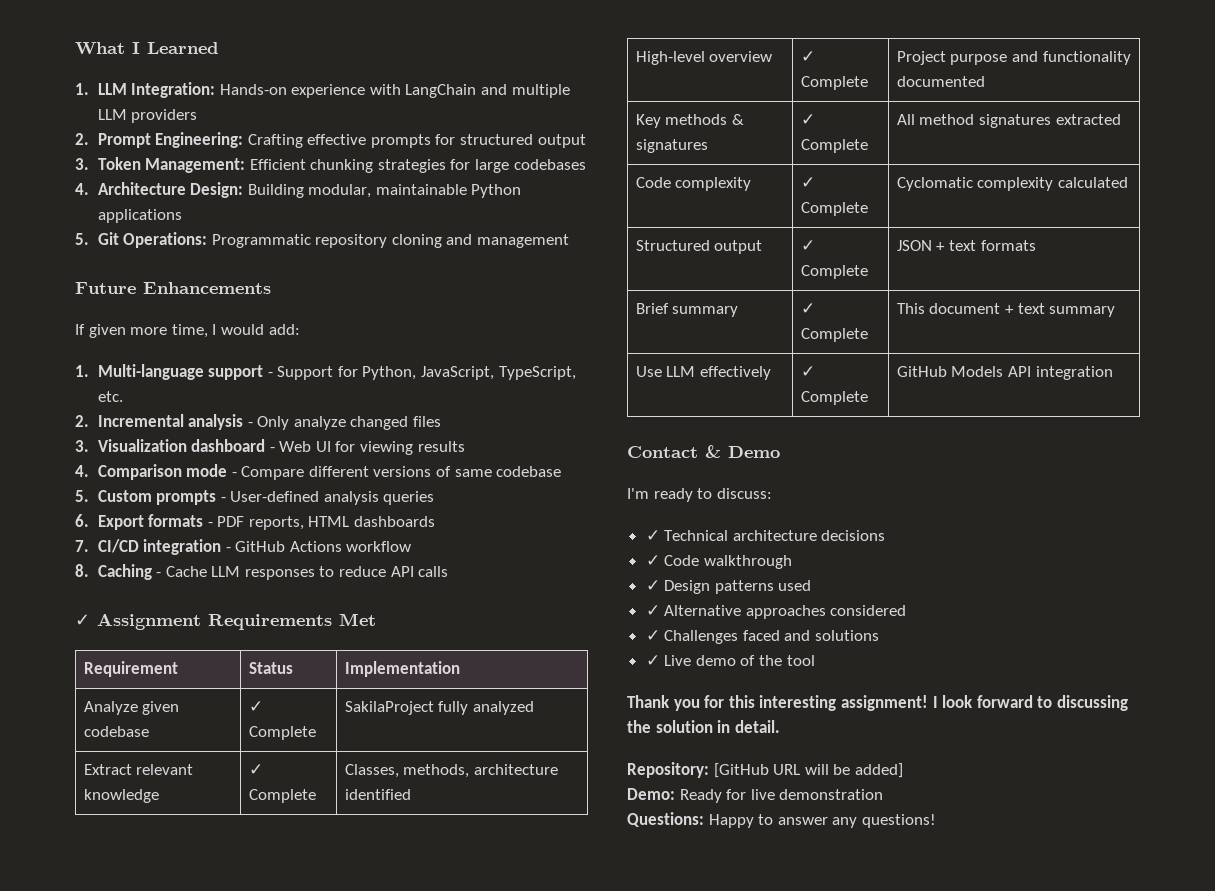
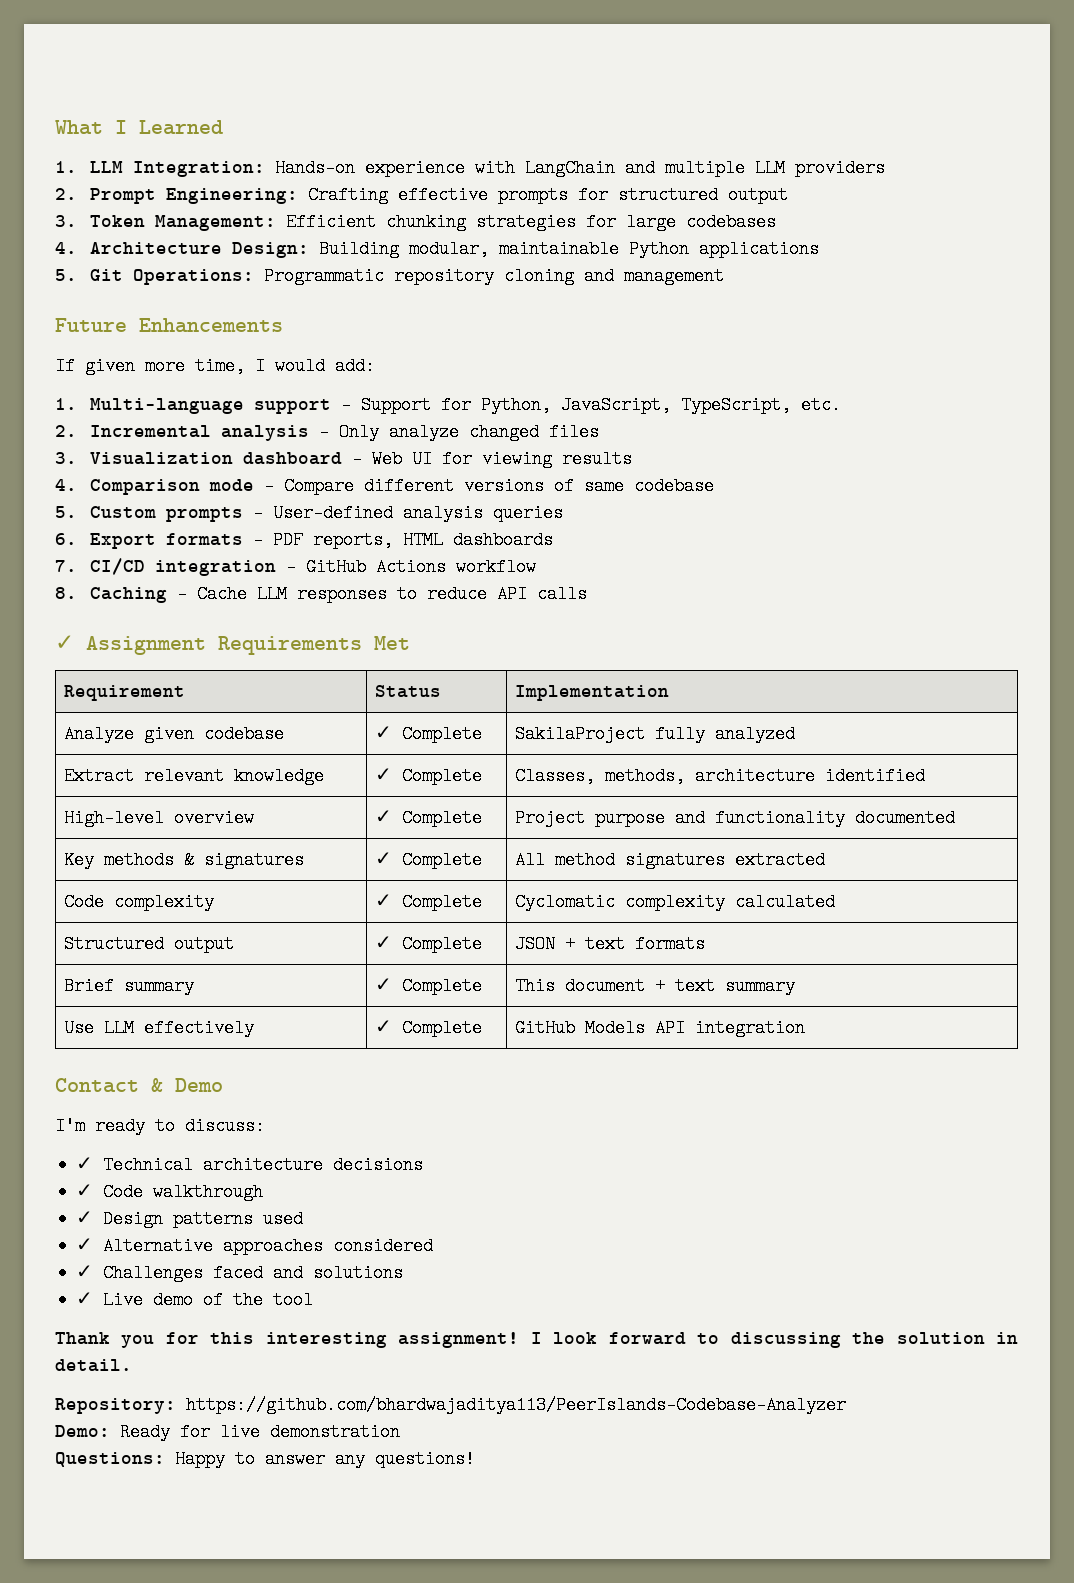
[713,763,903,778] [GitHub URL will be added] -> [186,1396,846,1414] https://github.com/bhardwajaditya113/PeerIslands-Codebase-Analyzer

